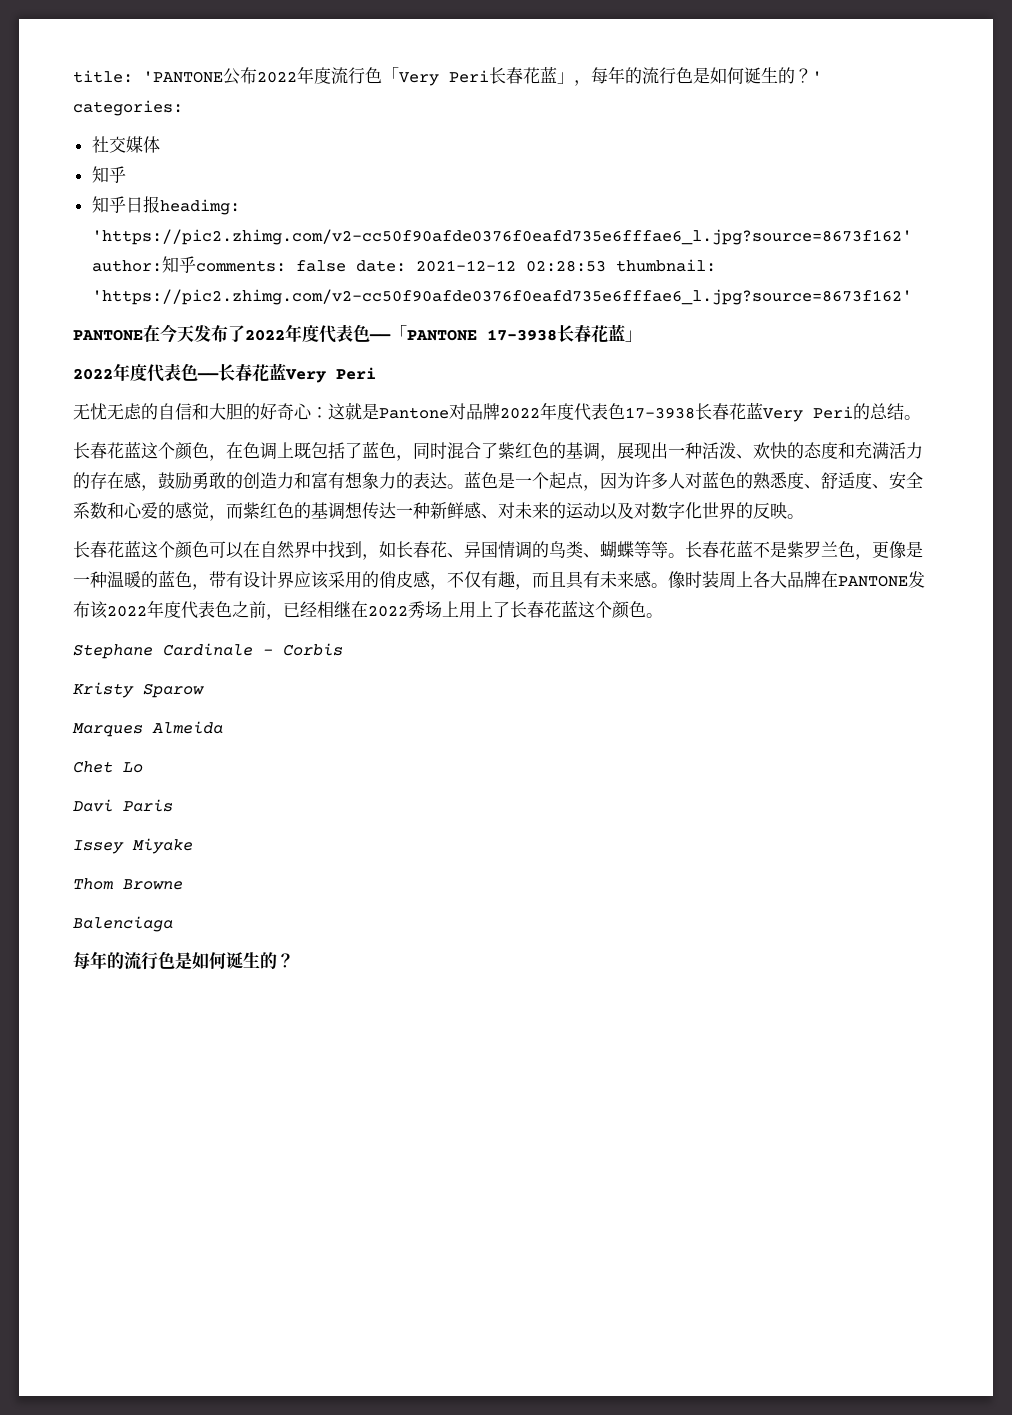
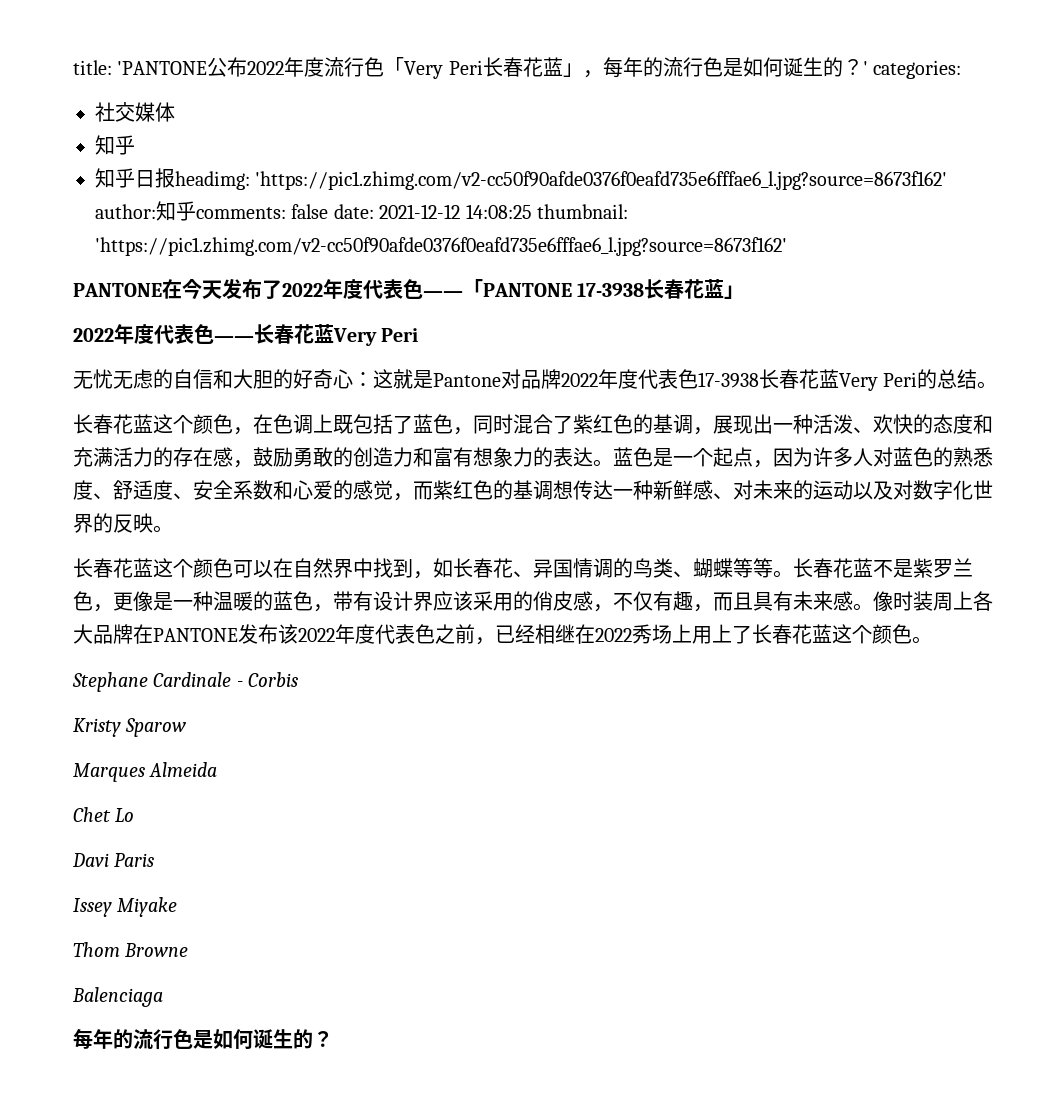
[91,229,912,245] 'https://pic2.zhimg.com/v2-cc50f90afde0376f0eafd735e6fffae6_l.jpg?source=8673f162' -> [255,171,948,190] 'https://pic1.zhimg.com/v2-cc50f90afde0376f0eafd735e6fffae6_l.jpg?source=8673f162'
[525,259,716,272] [91,289,912,305] 02:28:53 thumbnail: 'https://pic2.zhimg.com/v2-cc50f90afde0376f0eafd735e6fffae6_l.jpg?source=8673f162' -> [465,204,628,219] [95,237,787,256] 14:08:25 thumbnail: 'https://pic1.zhimg.com/v2-cc50f90afde0376f0eafd735e6fffae6_l.jpg?source=8673f162'

